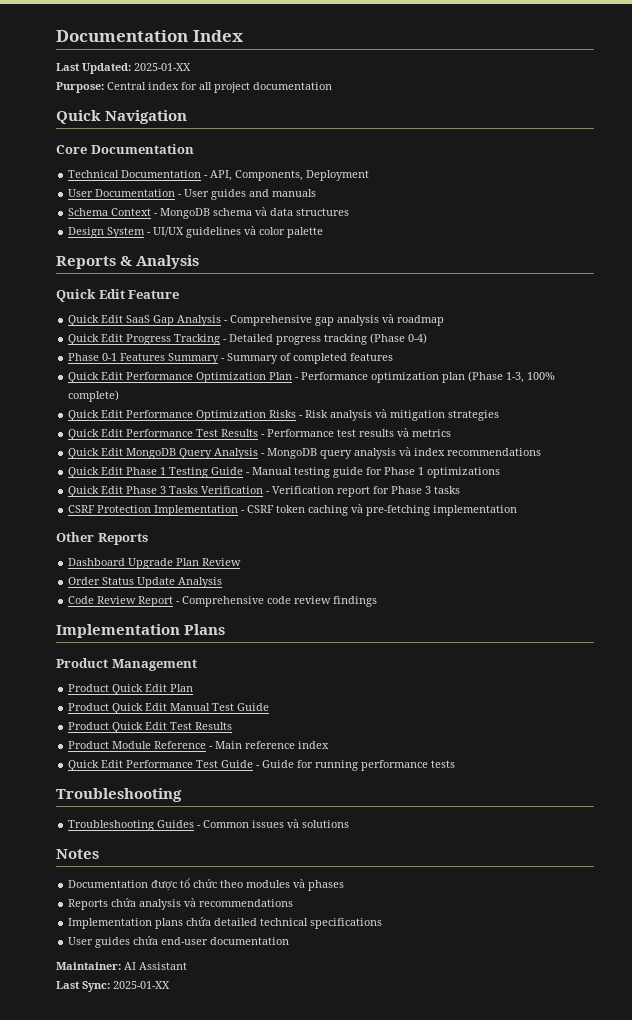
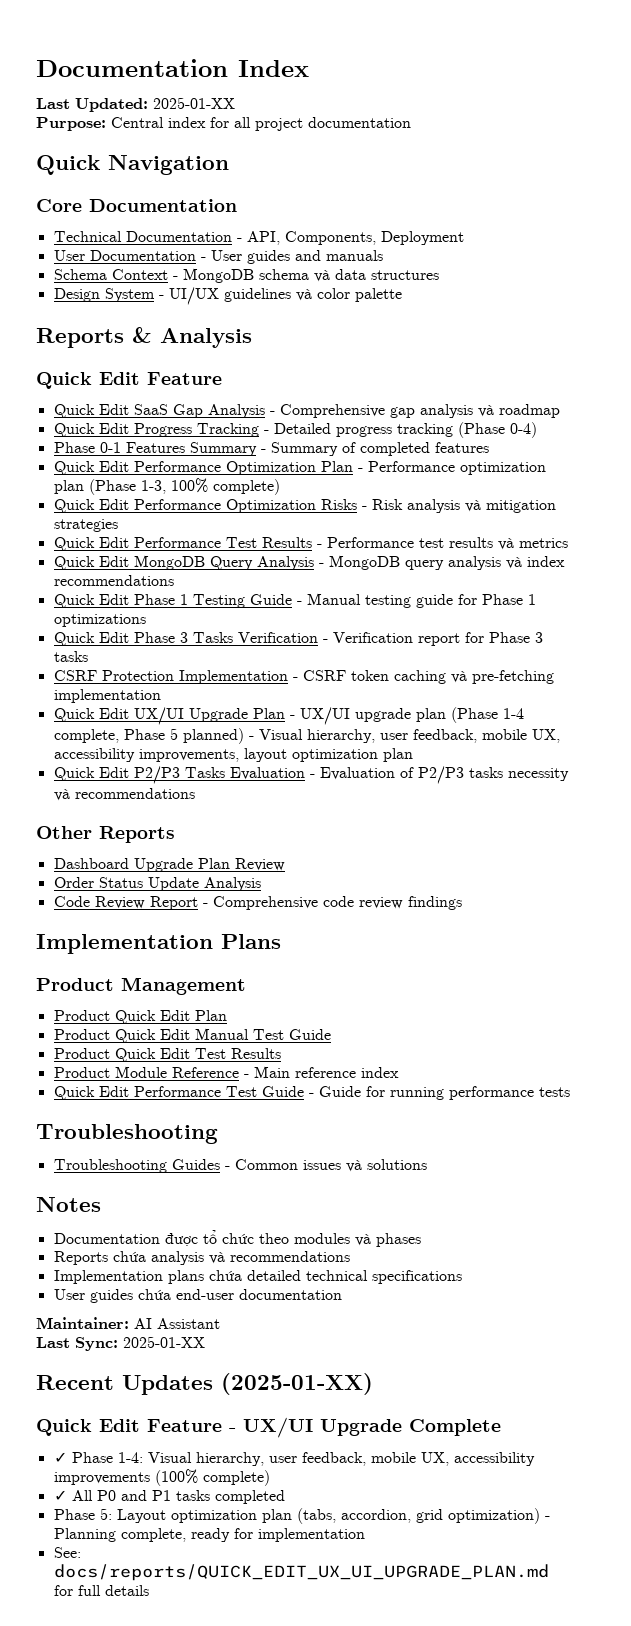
(518, 510) none -> [53,707,524,725] [53,728,560,744] [53,748,413,762] [53,766,569,784] [53,788,195,801] // Quick Edit UX/UI Upgrade Plan - UX/UI upgrade plan (Phase 1-4 complete, Phase 5 planned) - Visual hierarchy, user feedback, mobile UX, accessibility improvements, layout optimization plan // Quick Edit P2/P3 Tasks Evaluation - Evaluation of P2/P3 tasks necessity và recommendations
(170, 985) none -> [36,1373,373,1395] [36,1417,501,1438] [53,1452,535,1466] [53,1469,270,1486] [53,1490,285,1504] [53,1508,550,1524] [53,1528,365,1542] [53,1547,81,1558] [53,1564,549,1581] [53,1585,149,1596] // Recent Updates (2025-01-XX) // Quick Edit Feature - UX/UI Upgrade Complete // ✓ Phase 1-4: Visual hierarchy, user feedback, mobile UX, accessibility improvements (100% complete) // ✓ All P0 and P1 tasks completed // Phase 5: Layout optimization plan (tabs, accordion, grid optimization) - Planning complete, ready for implementation // See: docs/reports/QUICK_EDIT_UX_UI_UPGRADE_PLAN.md for full details

